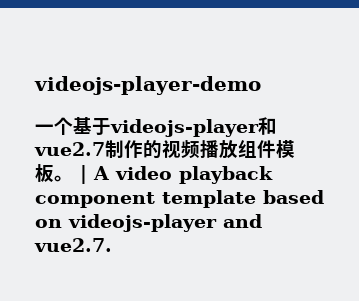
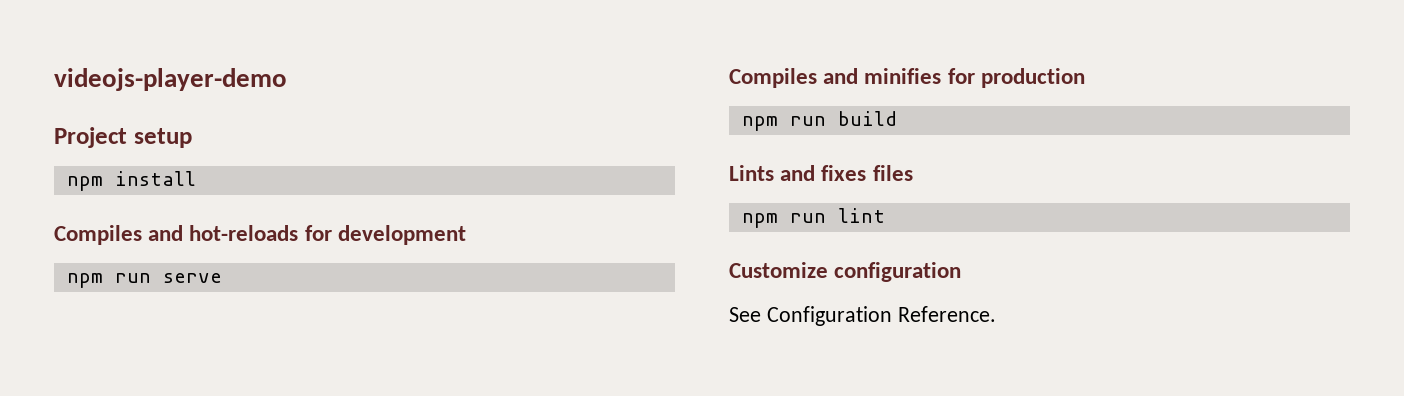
[35,116,277,137] [34,140,295,159] [35,164,273,184] [35,190,324,208] [35,214,262,232] [34,238,112,252] 一个基于videojs-player和vue2.7制作的视频播放组件模板。 | A video playback component template based on videojs-player and vue2.7. -> [54,127,192,148] [66,171,196,191] [54,225,466,245] [66,273,222,288] [729,68,1085,88] [741,111,897,131] [729,165,913,181] [741,208,885,228] [729,262,962,282] [729,306,996,326] Project setup // npm install // Compiles and hot-reloads for development // npm run serve // Compiles and minifies for production // npm run build // Lints and fixes files // npm run lint // Customize configuration // See Configuration Reference.

